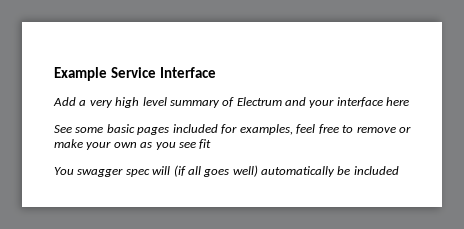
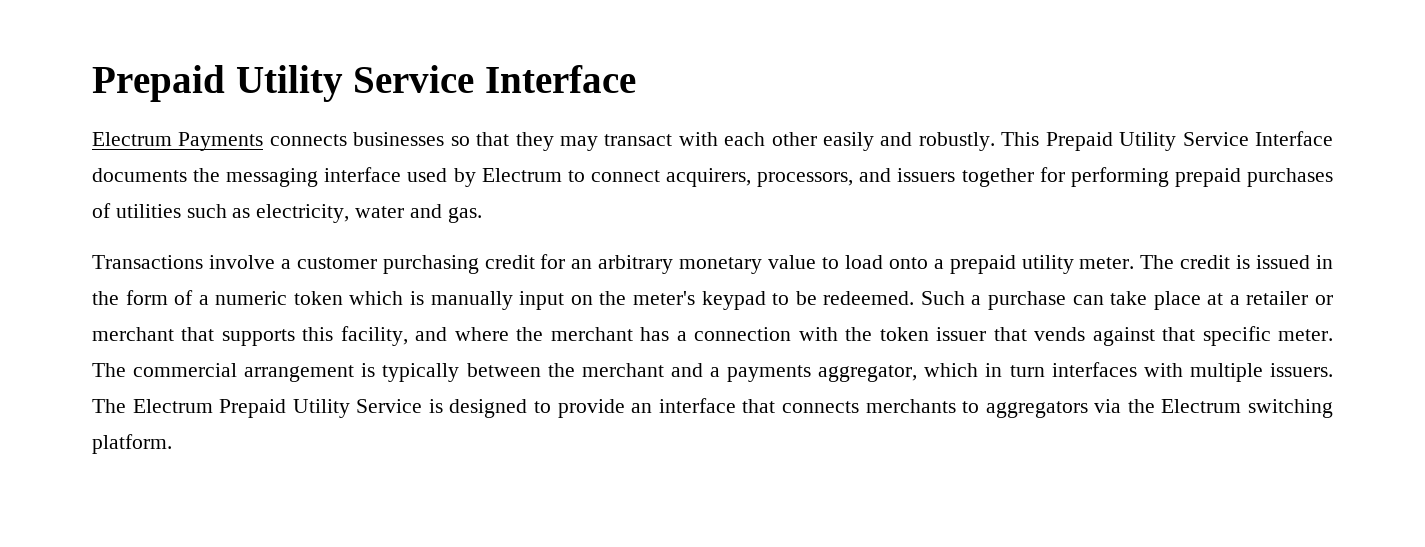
[54,67,107,81] Example -> [92,65,343,102] Prepaid Utility
[53,97,410,108] [54,124,411,135] [54,139,212,150] [54,165,399,177] Add a very high level summary of Electrum and your interface here // See some basic pages included for examples, feel free to remove or make your own as you see fit // You swagger spec will (if all goes well) automatically be included -> [92,131,1333,151] [92,167,1333,187] [92,203,482,223] [92,254,1334,274] [92,290,1334,310] [92,326,1333,346] [92,362,1333,382] [92,398,1333,418] [92,434,172,454] Electrum Payments connects businesses so that they may transact with each other easily and robustly. This Prepaid Utility Service Interface documents the messaging interface used by Electrum to connect acquirers, processors, and issuers together for performing prepaid purchases of utilities such as electricity, water and gas. // Transactions involve a customer purchasing credit for an arbitrary monetary value to load onto a prepaid utility meter. The credit is issued in the form of a numeric token which is manually input on the meter's keypad to be redeemed. Such a purchase can take place at a retailer or merchant that supports this facility, and where the merchant has a connection with the token issuer that vends against that specific meter. The commercial arrangement is typically between the merchant and a payments aggregator, which in turn interfaces with multiple issuers. The Electrum Prepaid Utility Service is designed to provide an interface that connects merchants to aggregators via the Electrum switching platform.

